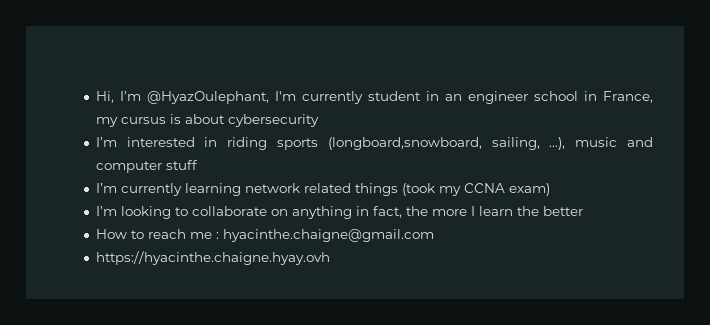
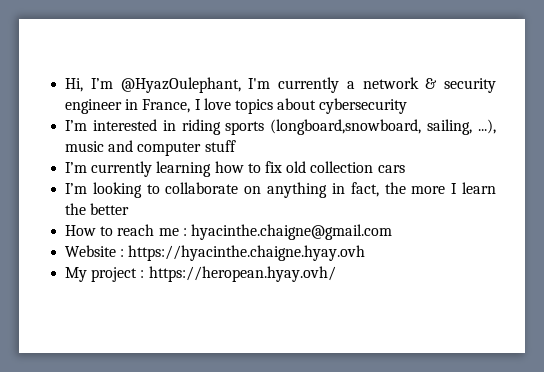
[367,91,653,104] [95,114,181,127] student in an engineer school in France, my cursus is -> [346,77,496,93] [65,98,273,114] a network & security engineer in France, I love topics
[244,183,550,196] network related things (took my CCNA exam) -> [214,161,405,173] how to fix old collection cars
(434, 235) none -> [65,245,125,257] Website :
(330, 258) none -> [65,266,336,282] // My project : https://heropean.hyay.ovh/

